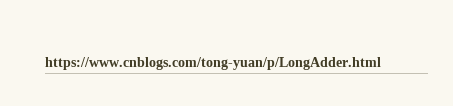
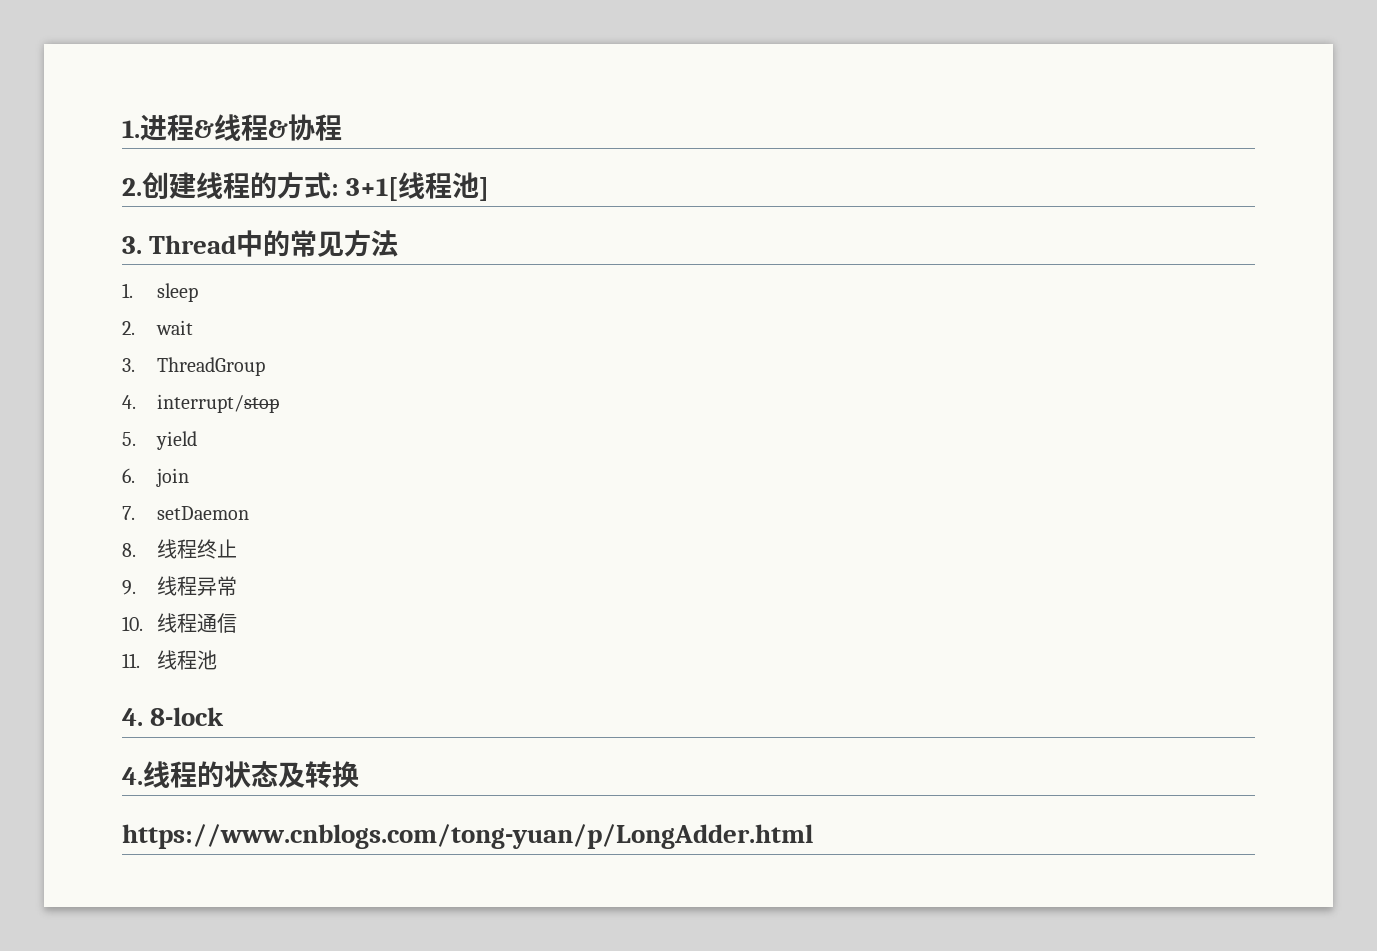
(45, 63) none -> [122,114,342,141] [122,172,490,201] [122,230,399,257] [122,283,199,302] [122,320,194,335] [122,357,266,376] [122,394,280,413] [122,431,198,450] [122,468,190,487] [122,506,250,520] [122,539,238,559] [122,576,238,596] [122,613,238,633] [122,650,218,670] [122,707,225,726] [122,761,359,788] 1.进程&线程&协程 // 2.创建线程的方式: 3+1[线程池] // 3. Thread中的常见方法 // 1. sleep // 2. wait // 3. ThreadGroup // 4. interrupt/stop // 5. yield // 6. join // 7. setDaemon // 8.线程终止 // 9.线程异常 // 10.线程通信 // 11.线程池 // 4. 8-lock // 4.线程的状态及转换 //

